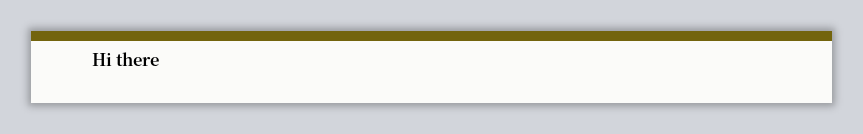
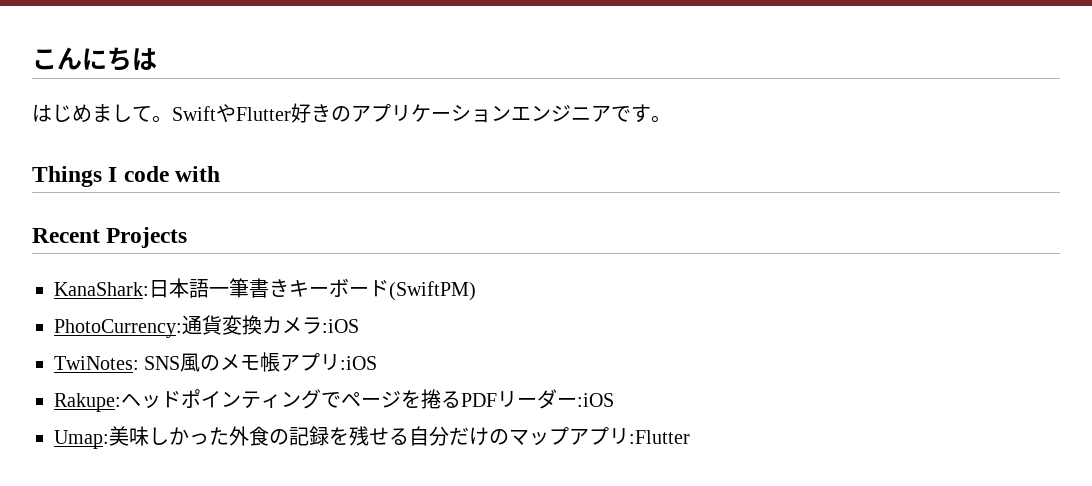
[92,52,160,66] Hi there -> [32,47,157,71] [32,103,671,123] [32,166,221,187] [32,227,188,248] [54,278,476,301] [54,315,359,338] [54,352,378,372] [54,389,614,412] [54,426,690,449] こんにちは // はじめまして。SwiftやFlutter好きのアプリケーションエンジニアです。 // Things I code with // Recent Projects // KanaShark:日本語一筆書きキーボード(SwiftPM) // PhotoCurrency:通貨変換カメラ:iOS // TwiNotes: SNS風のメモ帳アプリ:iOS // Rakupe:ヘッドポインティングでページを捲るPDFリーダー:iOS // Umap:美味しかった外食の記録を残せる自分だけのマップアプリ:Flutter

